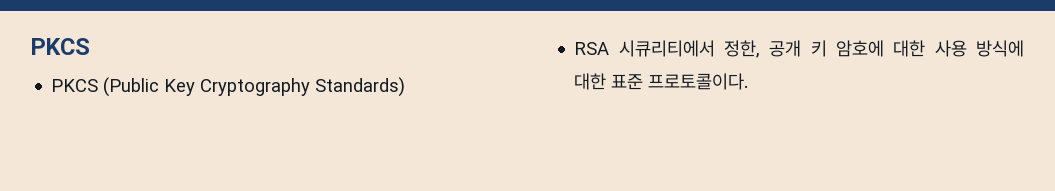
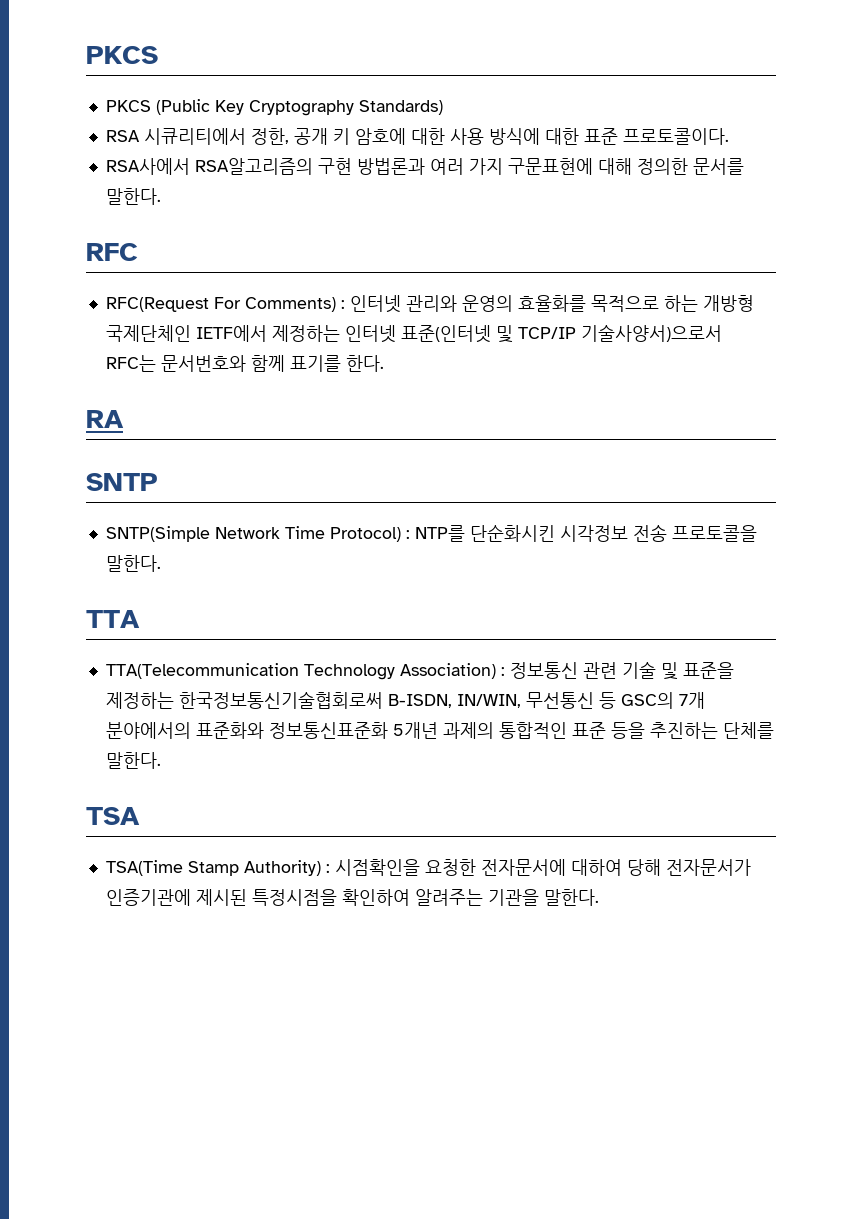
(749, 81) none -> [105,158,744,175] [105,188,161,205] [86,243,138,261] [105,295,754,313] [105,324,722,343] [105,355,384,372] [86,410,124,428] [86,473,158,491] [105,524,757,542] [105,555,161,572] [86,610,140,628] [105,661,734,680] [105,691,705,709] [105,722,774,739] [105,752,161,769] [86,807,140,825] [105,859,751,876] [105,889,599,906] // RSA사에서 RSA알고리즘의 구현 방법론과 여러 가지 구문표현에 대해 정의한 문서를 말한다. // RFC // RFC(Request For Comments) : 인터넷 관리와 운영의 효율화를 목적으로 하는 개방형 국제단체인 IETF에서 제정하는 인터넷 표준(인터넷 및 TCP/IP 기술사양서)으로서 RFC는 문서번호와 함께 표기를 한다. // RA // SNTP // SNTP(Simple Network Time Protocol) : NTP를 단순화시킨 시각정보 전송 프로토콜을 말한다. // TTA // TTA(Telecommunication Technology Association) : 정보통신 관련 기술 및 표준을 제정하는 한국정보통신기술협회로써 B-ISDN, IN/WIN, 무선통신 등 GSC의 7개 분야에서의 표준화와 정보통신표준화 5개년 과제의 통합적인 표준 등을 추진하는 단체를 말한다. // TSA // TSA(Time Stamp Authority) : 시점확인을 요청한 전자문서에 대하여 당해 전자문서가 인증기관에 제시된 특정시점을 확인하여 알려주는 기관을 말한다.

